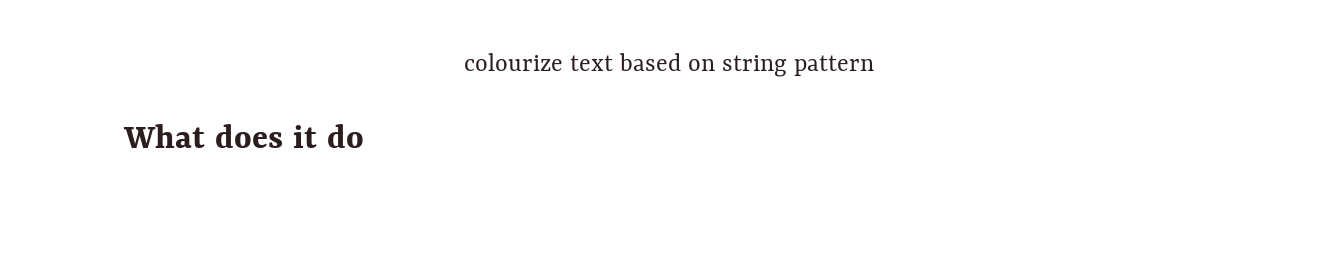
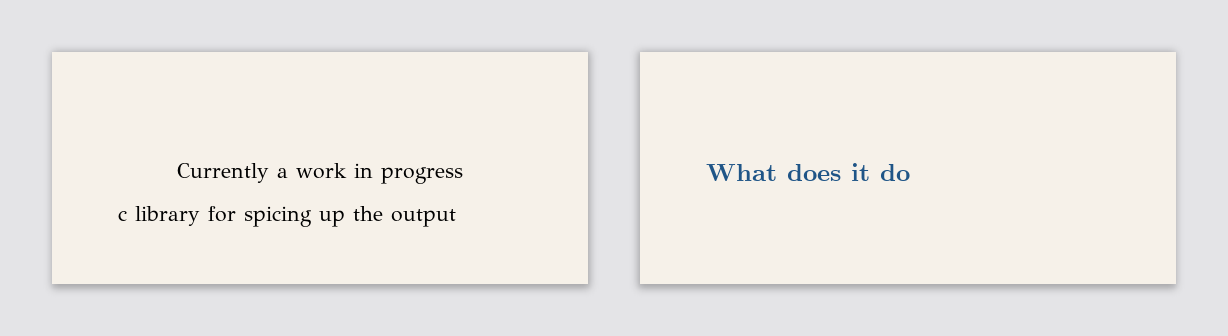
[463,53,875,77] colourize text based on string pattern -> [177,163,463,184] [118,206,456,227] Currently a work in progress // c library for spicing up the output

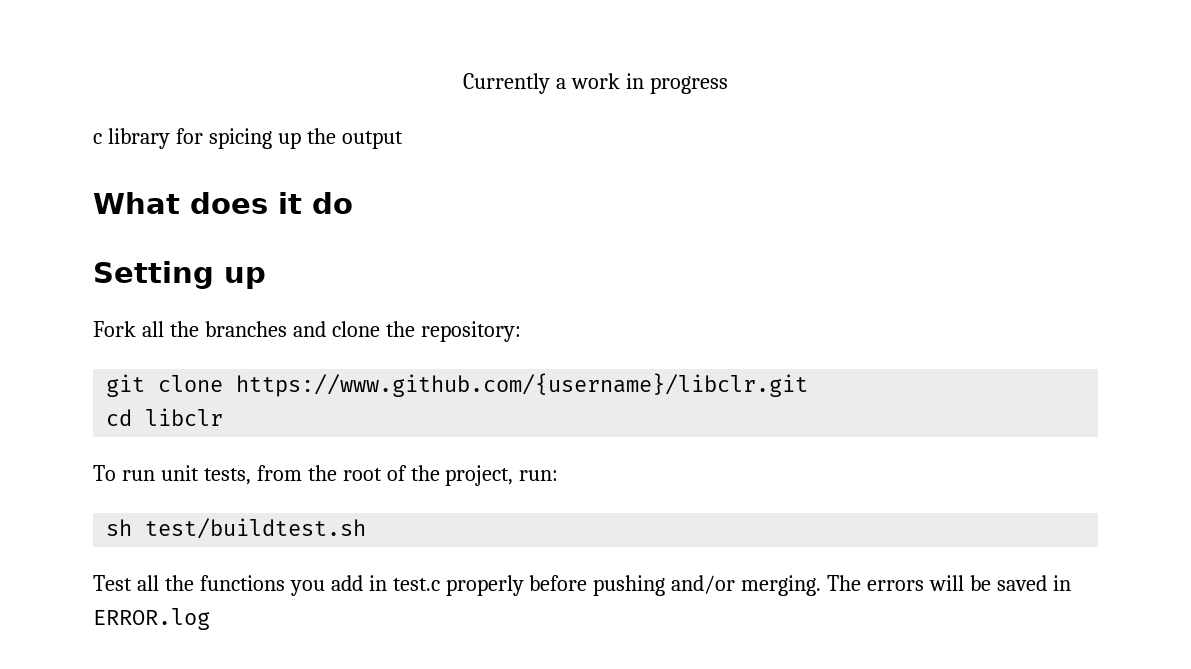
(910, 172) none -> [93,261,266,289] [93,321,521,342] [106,373,809,397] [106,408,224,426] [93,465,559,486] [106,518,367,539] [93,575,1071,596] [93,608,210,630] // Setting up // Fork all the branches and clone the repository: // git clone https://www.github.com/{username}/libclr.git // cd libclr // To run unit tests, from the root of the project, run: // sh test/buildtest.sh // Test all the functions you add in test.c properly before pushing and/or merging. The errors will be saved in ERROR.log

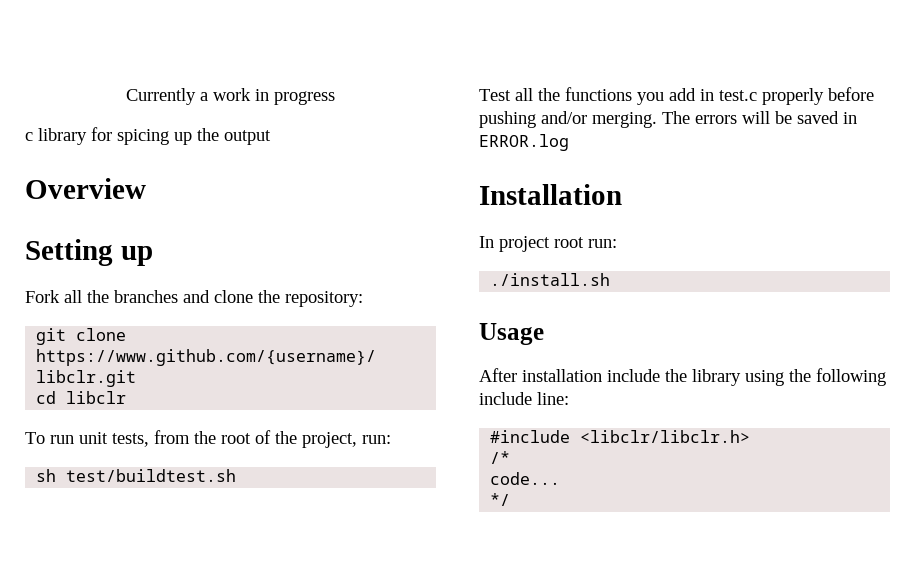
[93,192,353,214] What does it do -> [25,178,146,199] Overview
(210, 619) none -> [479,184,622,205] [479,236,617,252] [490,273,611,286] [479,323,544,345] [479,368,886,386] [479,392,569,405] [490,430,751,443] [490,451,511,464] [490,472,561,485] [490,493,511,506] // Installation // In project root run: // ./install.sh // Usage // After installation include the library using the following include line: // #include <libclr/libclr.h> // /* // code... // */

